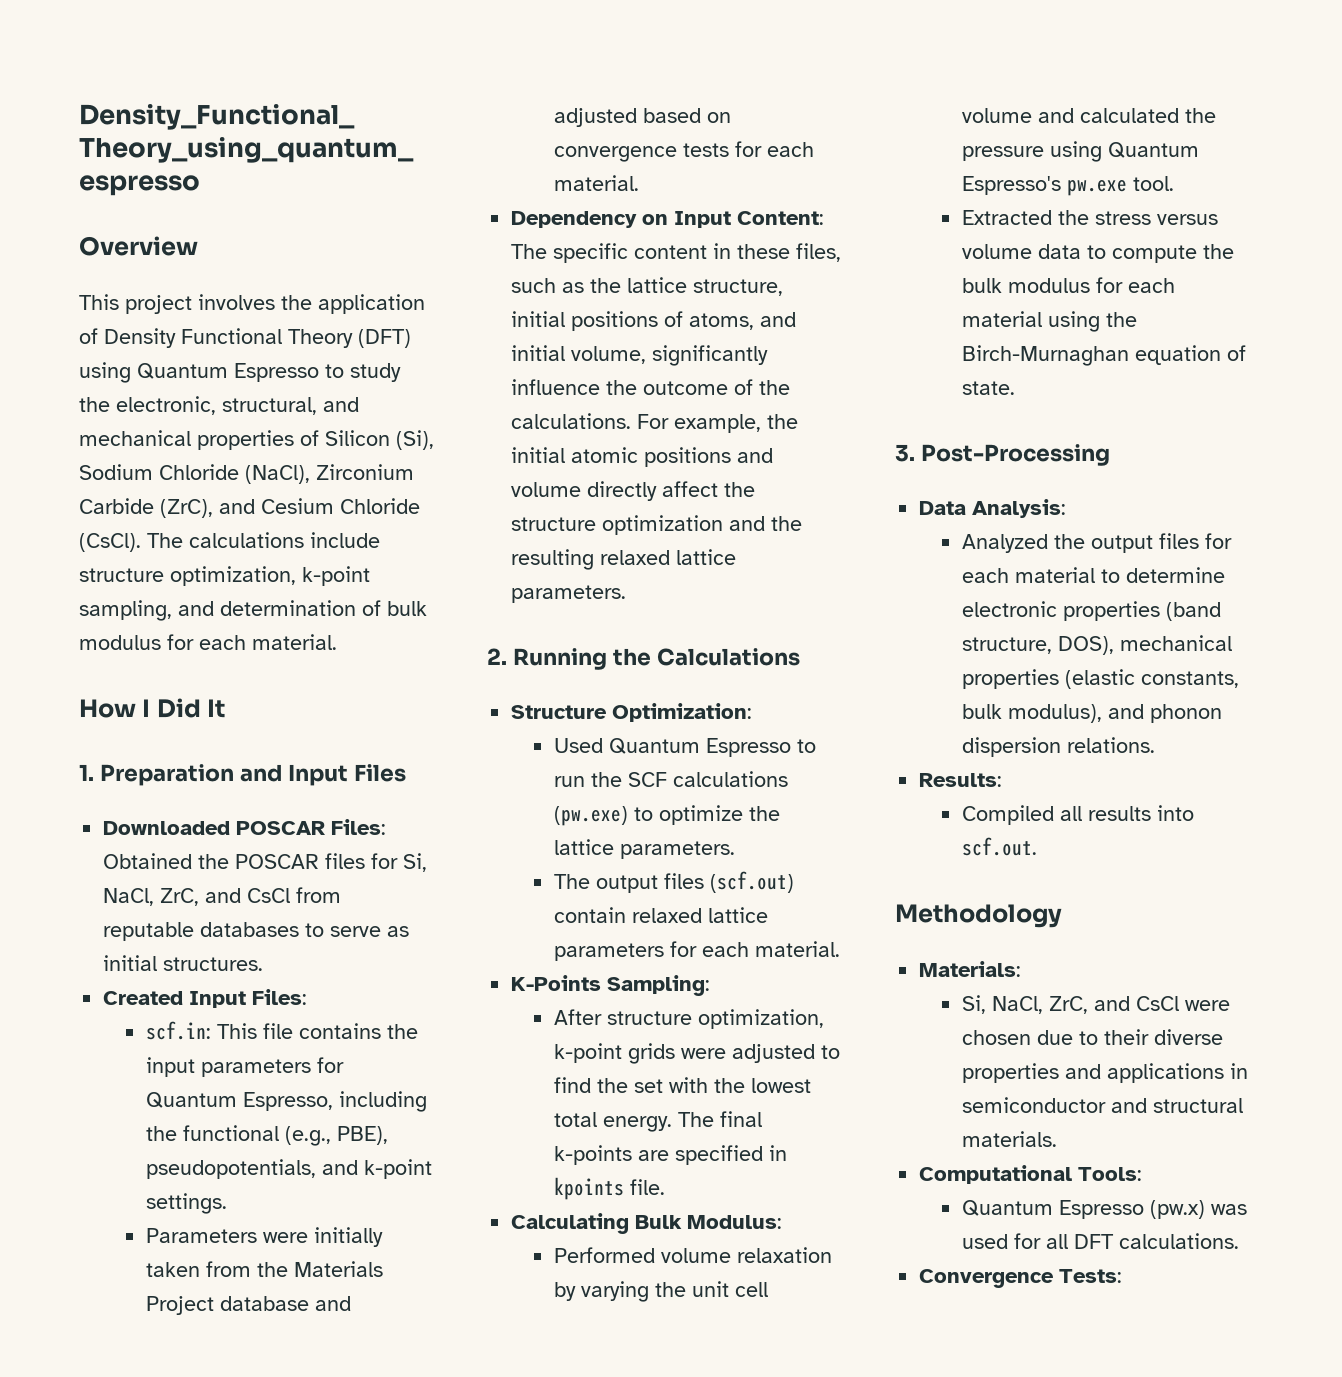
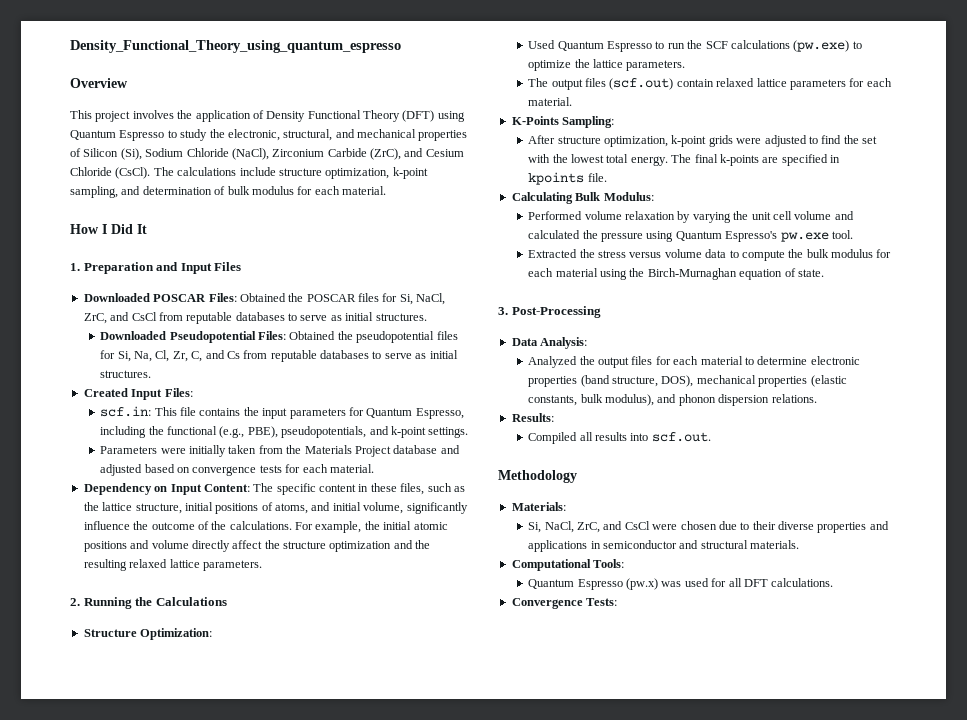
(264, 964) none -> [100,331,458,343] [100,350,458,362] [100,370,152,378] // Downloaded Pseudopotential Files: Obtained the pseudopotential files for Si, Na, Cl, Zr, C, and Cs from reputable databases to serve as initial structures.

